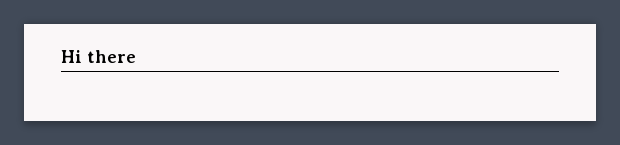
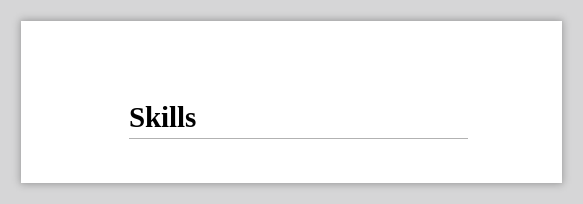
[61,50,136,63] Hi there -> [129,106,196,127] Skills

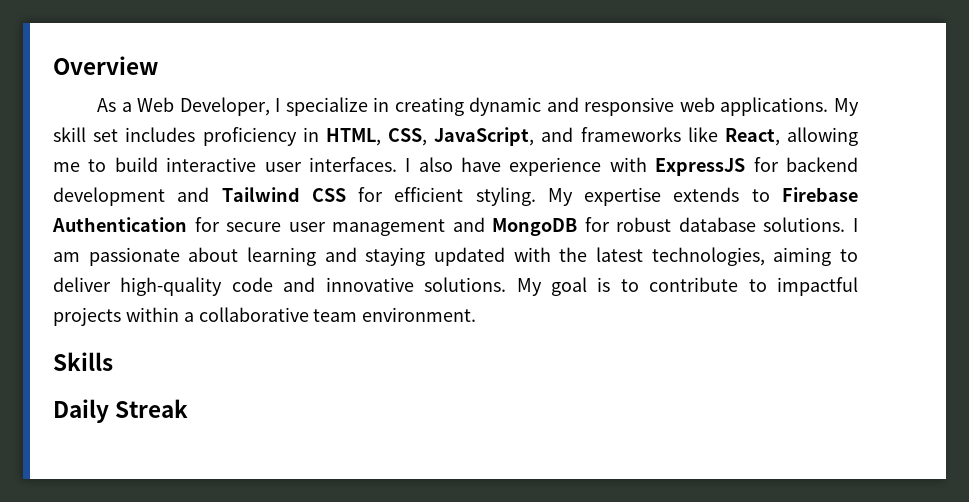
(129, 116) none -> [53,56,158,75] [97,97,860,116] [53,127,858,146] [53,157,858,176] [53,187,858,206] [52,217,858,236] [53,247,858,266] [53,277,858,296] [53,307,477,326] Overview // As a Web Developer, I specialize in creating dynamic and responsive web applications. My skill set includes proficiency in HTML, CSS, JavaScript, and frameworks like React, allowing me to build interactive user interfaces. I also have experience with ExpressJS for backend development and Tailwind CSS for efficient styling. My expertise extends to Firebase Authentication for secure user management and MongoDB for robust database solutions. I am passionate about learning and staying updated with the latest technologies, aiming to deliver high-quality code and innovative solutions. My goal is to contribute to impactful projects within a collaborative team environment. //
(196, 116) none -> [53,399,189,423] // Daily Streak

